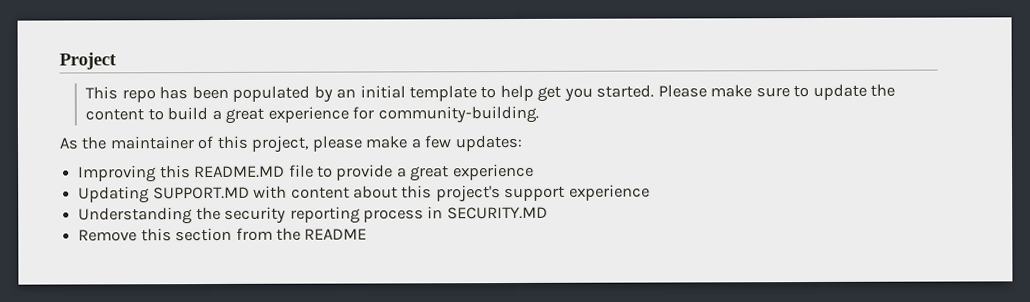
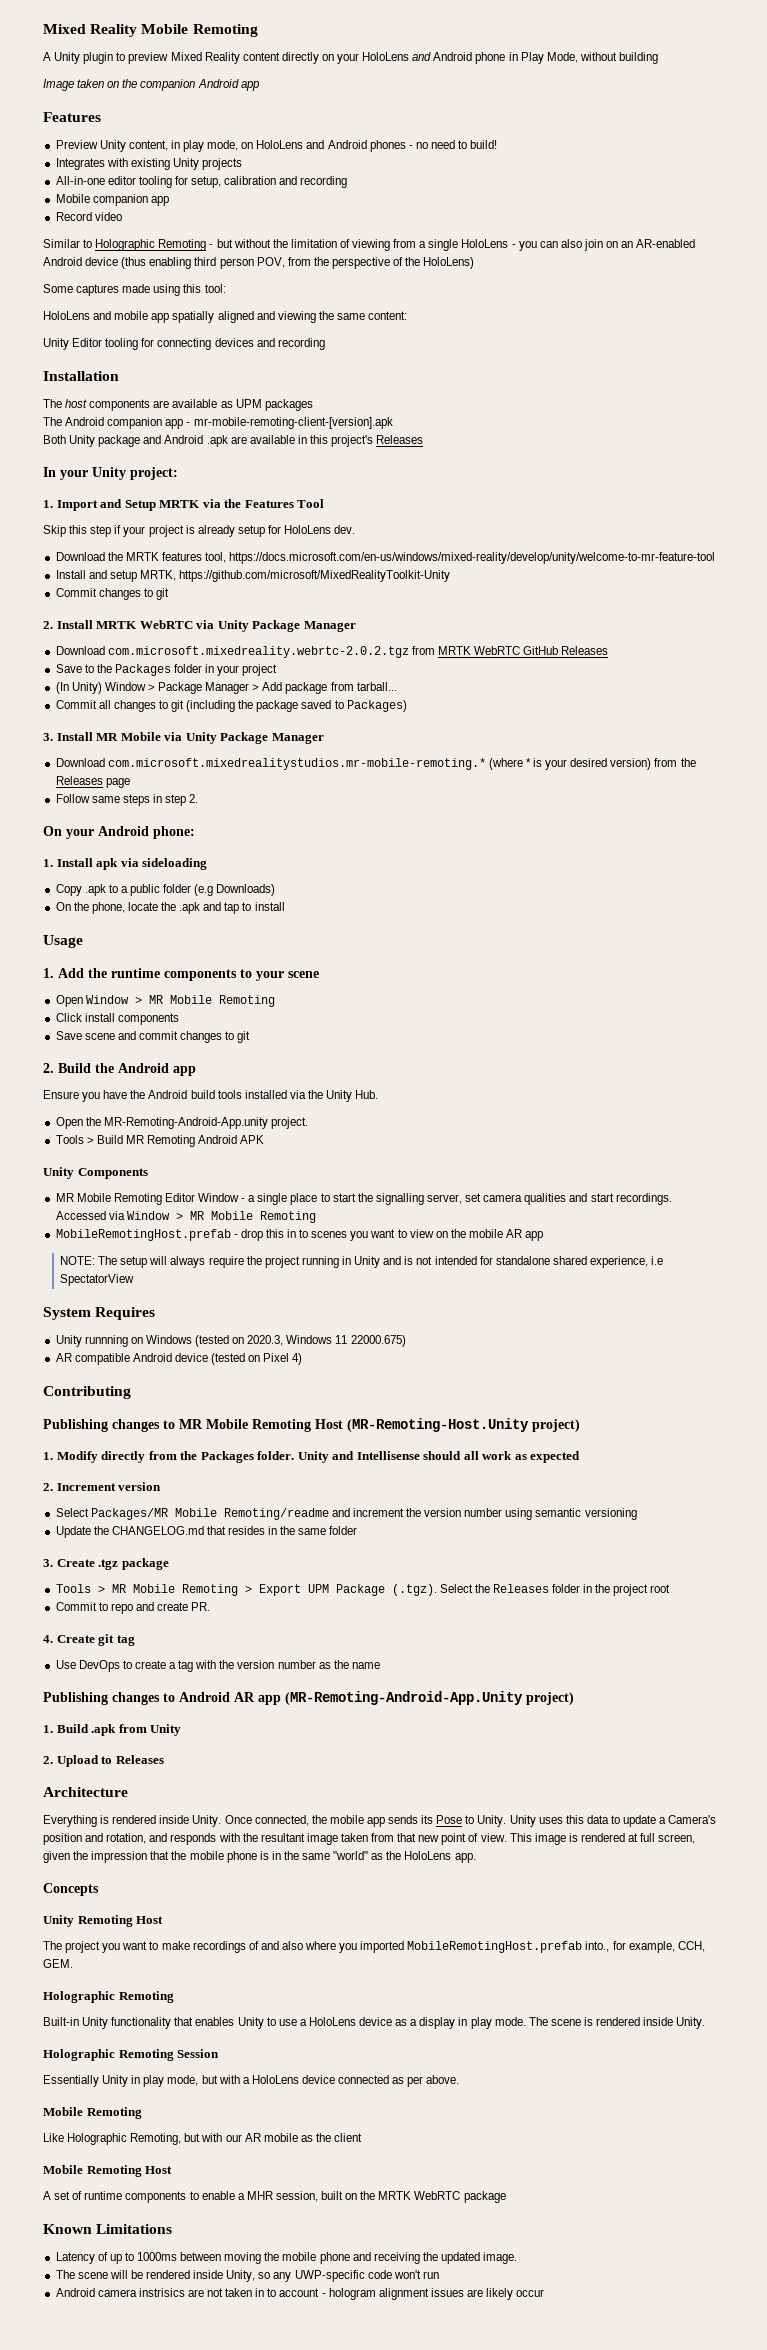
[59,52,117,70] [85,83,896,103] [85,105,539,124] [59,134,522,153] [78,163,534,183] [78,184,650,204] [78,206,548,225] [78,227,368,242] Project // This repo has been populated by an initial template to help get you started. Please make sure to update the content to build a great experience for community-building. // As the maintainer of this project, please make a few updates: // Improving this README.MD file to provide a great experience // Updating SUPPORT.MD with content about this project's support experience // Understanding the security reporting process in SECURITY.MD // Remove this section from the README -> [43,24,258,37] [43,52,658,64] [43,79,260,91] [43,112,101,122] [55,140,498,152] [55,158,243,170] [55,176,348,188] [55,194,169,206] [55,212,122,221] [43,239,696,251] [43,257,475,269] [43,284,226,296] [43,311,408,323] [43,338,325,350] [43,371,119,381] [43,399,313,411] [43,417,393,429] [43,435,424,447] [43,467,178,480] [43,499,325,511] [43,525,356,537] [55,552,716,564] [55,570,451,582] [55,588,169,600] [43,620,356,632] [55,646,609,658] [55,664,278,676] [55,682,397,694] [55,700,407,712] [43,732,324,744] [55,758,696,770] [55,776,130,788] [55,794,199,806] [43,826,195,839] [43,858,208,870] [55,884,276,896] [55,902,285,914] [43,935,83,948] [43,968,319,981] [55,995,275,1007] [55,1013,179,1025] [55,1031,251,1043] [43,1063,196,1076] [43,1090,379,1102] [55,1117,308,1129] [55,1135,265,1147] [43,1167,148,1179] [55,1193,672,1205] [55,1211,316,1223] [55,1229,544,1241] [60,1256,664,1268] [60,1274,135,1286] [43,1307,156,1320] [55,1335,406,1347] [55,1353,303,1365] [43,1386,131,1399] [43,1418,580,1432] [43,1451,581,1463] [43,1482,162,1491] [55,1508,637,1520] [55,1526,358,1538] [43,1558,169,1570] [55,1584,671,1596] [55,1602,211,1614] [43,1634,135,1646] [55,1660,380,1672] [43,1691,574,1705] [43,1724,182,1736] [43,1755,164,1767] [43,1787,128,1797] [43,1815,717,1827] [43,1833,696,1845] [43,1851,476,1863] [43,1883,99,1896] [43,1915,164,1927] [43,1941,705,1953] [43,1959,73,1968] [43,1991,174,2003] [43,2017,706,2029] [43,2049,220,2061] [43,2075,460,2087] [43,2107,142,2119] [43,2133,363,2145] [43,2165,173,2177] [43,2191,506,2203] [43,2224,173,2234] [55,2252,518,2264] [55,2270,439,2282] [55,2288,545,2300] Mixed Reality Mobile Remoting // A Unity plugin to preview Mixed Reality content directly on your HoloLens and Android phone in Play Mode, without building // Image taken on the companion Android app // Features // Preview Unity content, in play mode, on HoloLens and Android phones - no need to build! // Integrates with existing Unity projects // All-in-one editor tooling for setup, calibration and recording // Mobile companion app // Record video // Similar to Holographic Remoting - but without the limitation of viewing from a single HoloLens - you can also join on an AR-enabled Android device (thus enabling third person POV, from the perspective of the HoloLens) // Some captures made using this tool: // HoloLens and mobile app spatially aligned and viewing the same content: // Unity Editor tooling for connecting devices and recording // Installation // The host components are available as UPM packages // The Android companion app - mr-mobile-remoting-client-[version].apk // Both Unity package and Android .apk are available in this project's Releases // In your Unity project: // 1. Import and Setup MRTK via the Features Tool // Skip this step if your project is already setup for HoloLens dev. // Download the MRTK features tool, https://docs.microsoft.com/en-us/windows/mixed-reality/develop/unity/welcome-to-mr-feature-tool // Install and setup MRTK, https://github.com/microsoft/MixedRealityToolkit-Unity // Commit changes to git // 2. Install MRTK WebRTC via Unity Package Manager // Download com.microsoft.mixedreality.webrtc-2.0.2.tgz from MRTK WebRTC GitHub Releases // Save to the Packages folder in your project // (In Unity) Window > Package Manager > Add package from tarball... // Commit all changes to git (including the package saved to Packages) // 3. Install MR Mobile via Unity Package Manager // Download com.microsoft.mixedrealitystudios.mr-mobile-remoting.* (where * is your desired version) from the Releases page // Follow same steps in step 2. // On your Android phone: // 1. Install apk via sideloading // Copy .apk to a public folder (e.g Downloads) // On the phone, locate the .apk and tap to install // Usage // 1. Add the runtime components to your scene // Open Window > MR Mobile Remoting // Click install components // Save scene and commit changes to git // 2. Build the Android app // Ensure you have the Android build tools installed via the Unity Hub. // Open the MR-Remoting-Android-App.unity project. // Tools > Build MR Remoting Android APK // Unity Components // MR Mobile Remoting Editor Window - a single place to start the signalling server, set camera qualities and start recordings. Accessed via Window > MR Mobile Remoting // MobileRemotingHost.prefab - drop this in to scenes you want to view on the mobile AR app // NOTE: The setup will always require the project running in Unity and is not intended for standalone shared experience, i.e SpectatorView // System Requires // Unity runnning on Windows (tested on 2020.3, Windows 11 22000.675) // AR compatible Android device (tested on Pixel 4) // Contributing // Publishing changes to MR Mobile Remoting Host (MR-Remoting-Host.Unity project) // 1. Modify directly from the Packages folder. Unity and Intellisense should all work as expected // 2. Increment version // Select Packages/MR Mobile Remoting/readme and increment the version number using semantic versioning // Update the CHANGELOG.md that resides in the same folder // 3. Create .tgz package // Tools > MR Mobile Remoting > Export UPM Package (.tgz). Select the Releases folder in the project root // Commit to repo and create PR. // 4. Create git tag // Use DevOps to create a tag with the version number as the name // Publishing changes to Android AR app (MR-Remoting-Android-App.Unity project) // 1. Build .apk from Unity // 2. Upload to Releases // Architecture // Everything is rendered inside Unity. Once connected, the mobile app sends its Pose to Unity. Unity uses this data to update a Camera's position and rotation, and responds with the resultant image taken from that new point of view. This image is rendered at full screen, given the impression that the mobile phone is in the same "world" as the HoloLens app. // Concepts // Unity Remoting Host // The project you want to make recordings of and also where you imported MobileRemotingHost.prefab into., for example, CCH, GEM. // Holographic Remoting // Built-in Unity functionality that enables Unity to use a HoloLens device as a display in play mode. The scene is rendered inside Unity. // Holographic Remoting Session // Essentially Unity in play mode, but with a HoloLens device connected as per above. // Mobile Remoting // Like Holographic Remoting, but with our AR mobile as the client // Mobile Remoting Host // A set of runtime components to enable a MHR session, built on the MRTK WebRTC package // Known Limitations // Latency of up to 1000ms between moving the mobile phone and receiving the updated image. // The scene will be rendered inside Unity, so any UWP-specific code won't run // Android camera instrisics are not taken in to account - hologram alignment issues are likely occur

